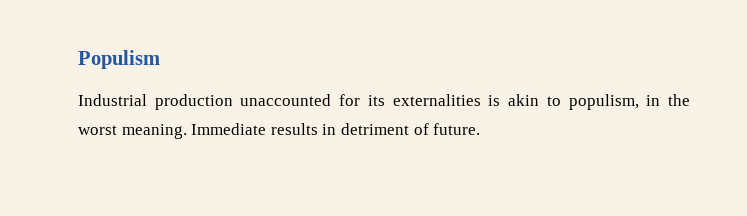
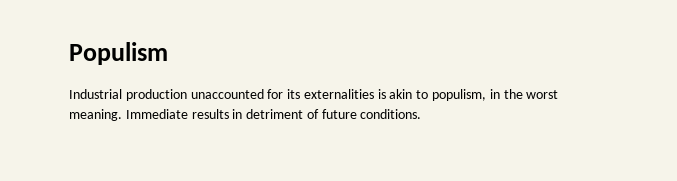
[433,123,481,135] future. -> [321,109,422,119] future conditions.

